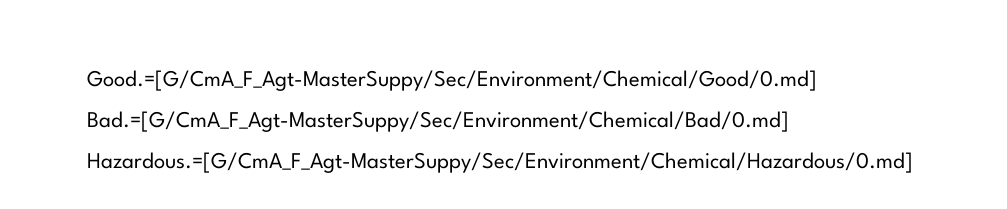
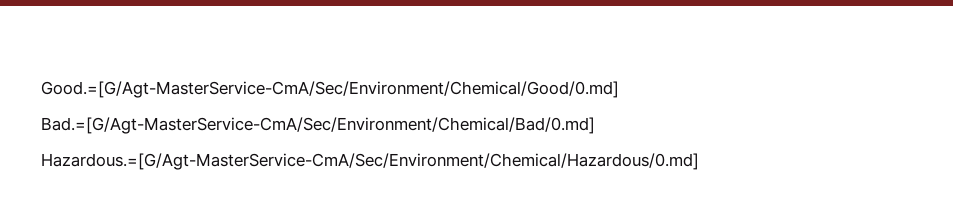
[87,70,817,91] [87,111,789,132] [87,152,913,173] Good.=[G/CmA_F_Agt-MasterSuppy/Sec/Environment/Chemical/Good/0.md] // Bad.=[G/CmA_F_Agt-MasterSuppy/Sec/Environment/Chemical/Bad/0.md] // Hazardous.=[G/CmA_F_Agt-MasterSuppy/Sec/Environment/Chemical/Hazardous/0.md] -> [41,81,619,98] [41,117,595,134] [41,153,699,170] Good.=[G/Agt-MasterService-CmA/Sec/Environment/Chemical/Good/0.md] // Bad.=[G/Agt-MasterService-CmA/Sec/Environment/Chemical/Bad/0.md] // Hazardous.=[G/Agt-MasterService-CmA/Sec/Environment/Chemical/Hazardous/0.md]

